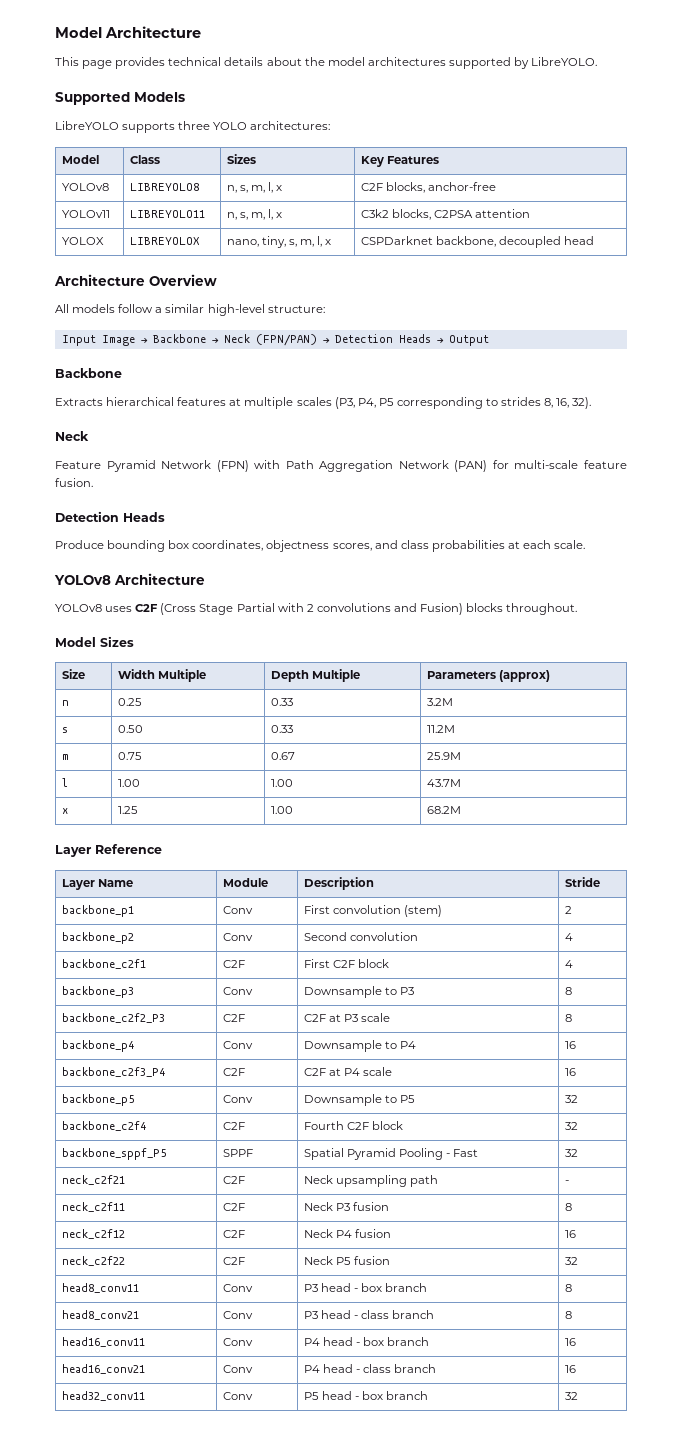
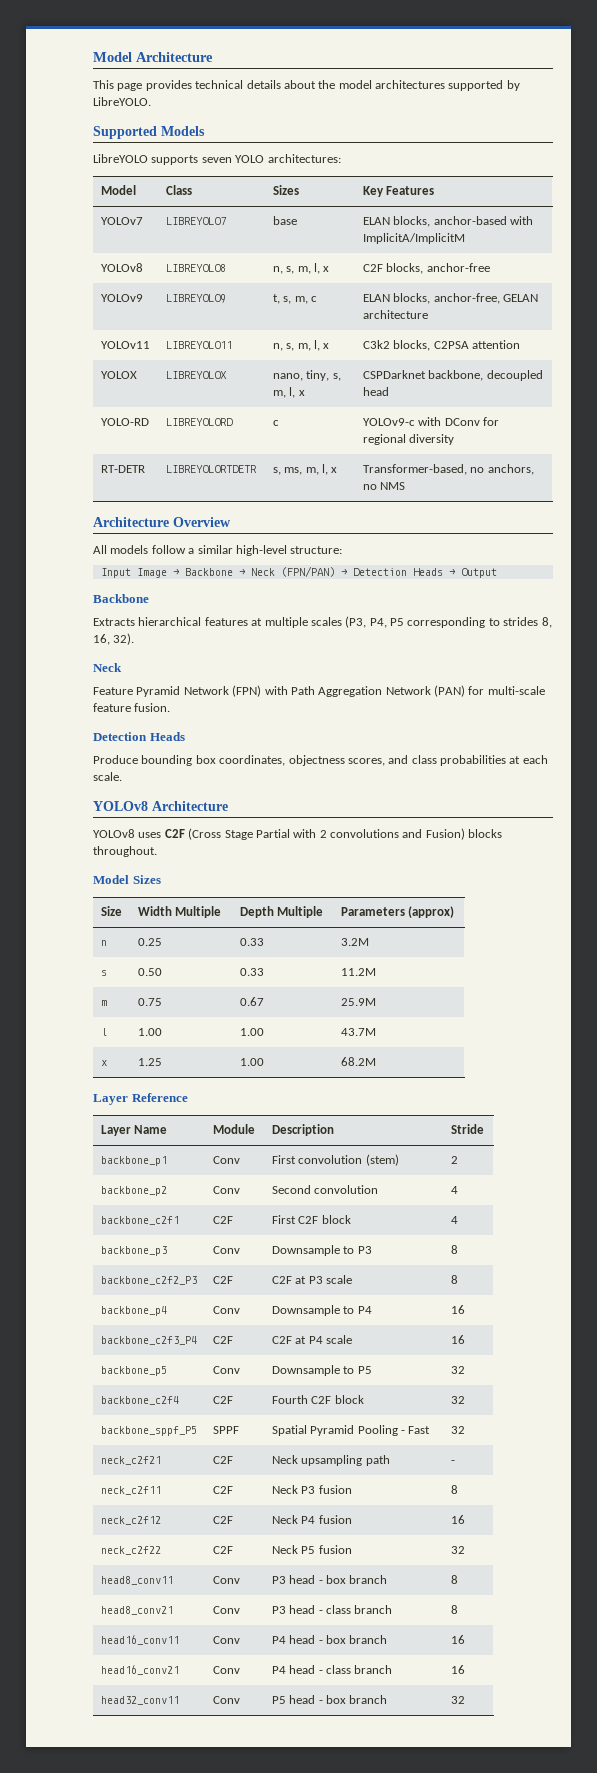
[178,121,211,130] three -> [201,157,232,163] seven
(440, 160) none -> [100,217,143,225] [165,217,226,225] [272,216,297,225] [362,216,534,227] [362,233,465,244] // YOLOv7 | LIBREYOLO7 | base | ELAN blocks, anchor-based with ImplicitA/ImplicitM
(497, 186) none -> [100,294,143,302] [165,294,226,303] [272,294,318,304] [362,293,539,304] [362,310,428,319] // YOLOv9 | LIBREYOLO9 | t, s, m, c | ELAN blocks, anchor-free, GELAN architecture
(595, 240) none -> [100,418,149,426] [165,418,233,426] [272,420,279,426] [362,417,500,426] [362,434,455,445] [100,465,145,473] [165,465,257,473] [272,464,338,475] [362,464,534,475] [362,482,406,490] // YOLO-RD | LIBREYOLORD | c | YOLOv9-c with DConv for regional diversity // RT-DETR | LIBREYOLORTDETR | s, ms, m, l, x | Transformer-based, no anchors, no NMS

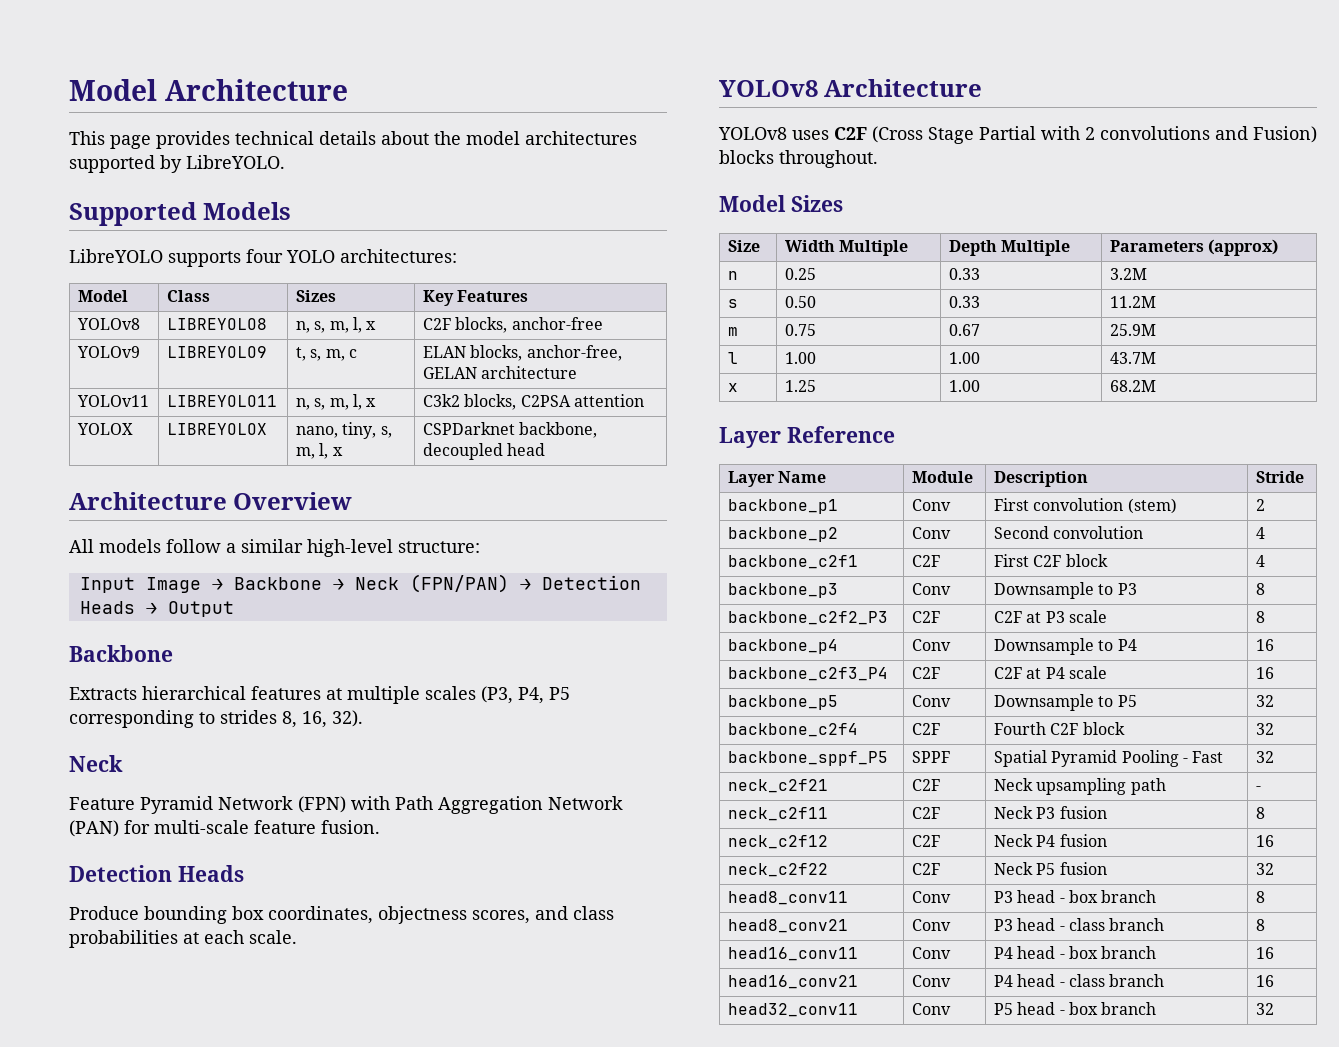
[201,157,232,163] seven -> [246,249,283,263] four
[100,217,143,225] [165,217,226,225] [272,216,297,225] [362,216,534,227] [362,233,465,244] // YOLOv7 | LIBREYOLO7 | base | ELAN blocks, anchor-based with ImplicitA/ImplicitM -> (529, 296) none
[100,418,149,426] [165,418,233,426] [272,420,279,426] [362,417,500,426] [362,434,455,445] [100,465,145,473] [165,465,257,473] [272,464,338,475] [362,464,534,475] [362,482,406,490] // YOLO-RD | LIBREYOLORD | c | YOLOv9-c with DConv for regional diversity // RT-DETR | LIBREYOLORTDETR | s, ms, m, l, x | Transformer-based, no anchors, no NMS -> (546, 449) none

